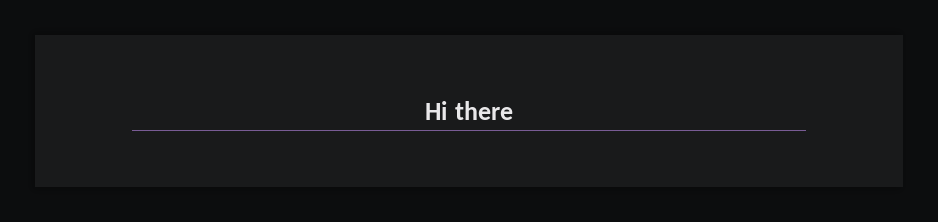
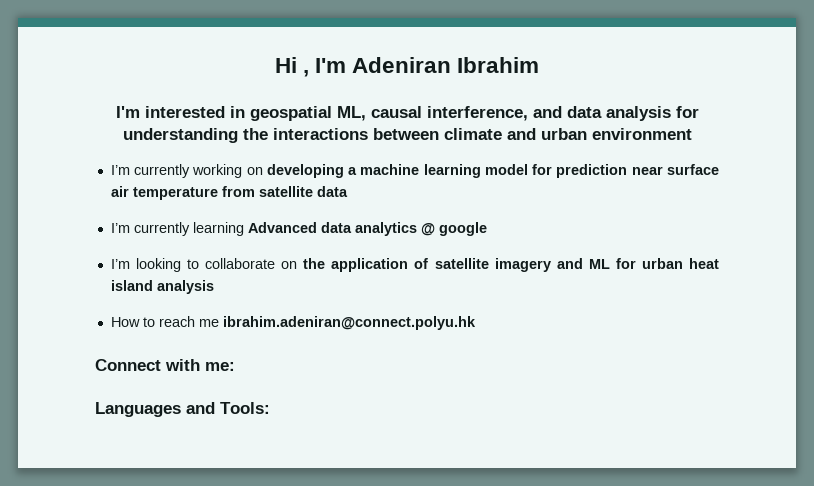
[454,101,513,120] there -> [302,57,540,77] [115,106,699,121] [122,128,692,143] [110,164,719,178] [110,186,348,200] [110,222,487,236] [110,258,719,272] [110,280,214,294] [110,316,476,330] [95,359,235,371] [95,402,270,417] , I'm Adeniran Ibrahim // I'm interested in geospatial ML, causal interference, and data analysis for understanding the interactions between climate and urban environment // I’m currently working on developing a machine learning model for prediction near surface air temperature from satellite data // I’m currently learning Advanced data analytics @ google // I’m looking to collaborate on the application of satellite imagery and ML for urban heat island analysis // How to reach me ibrahim.adeniran@connect.polyu.hk // Connect with me: // Languages and Tools:

